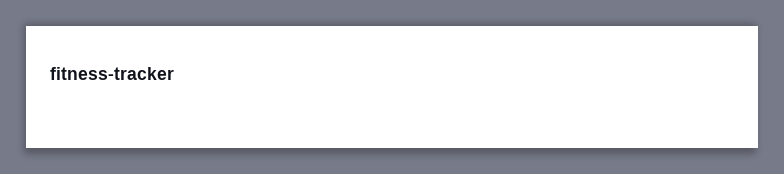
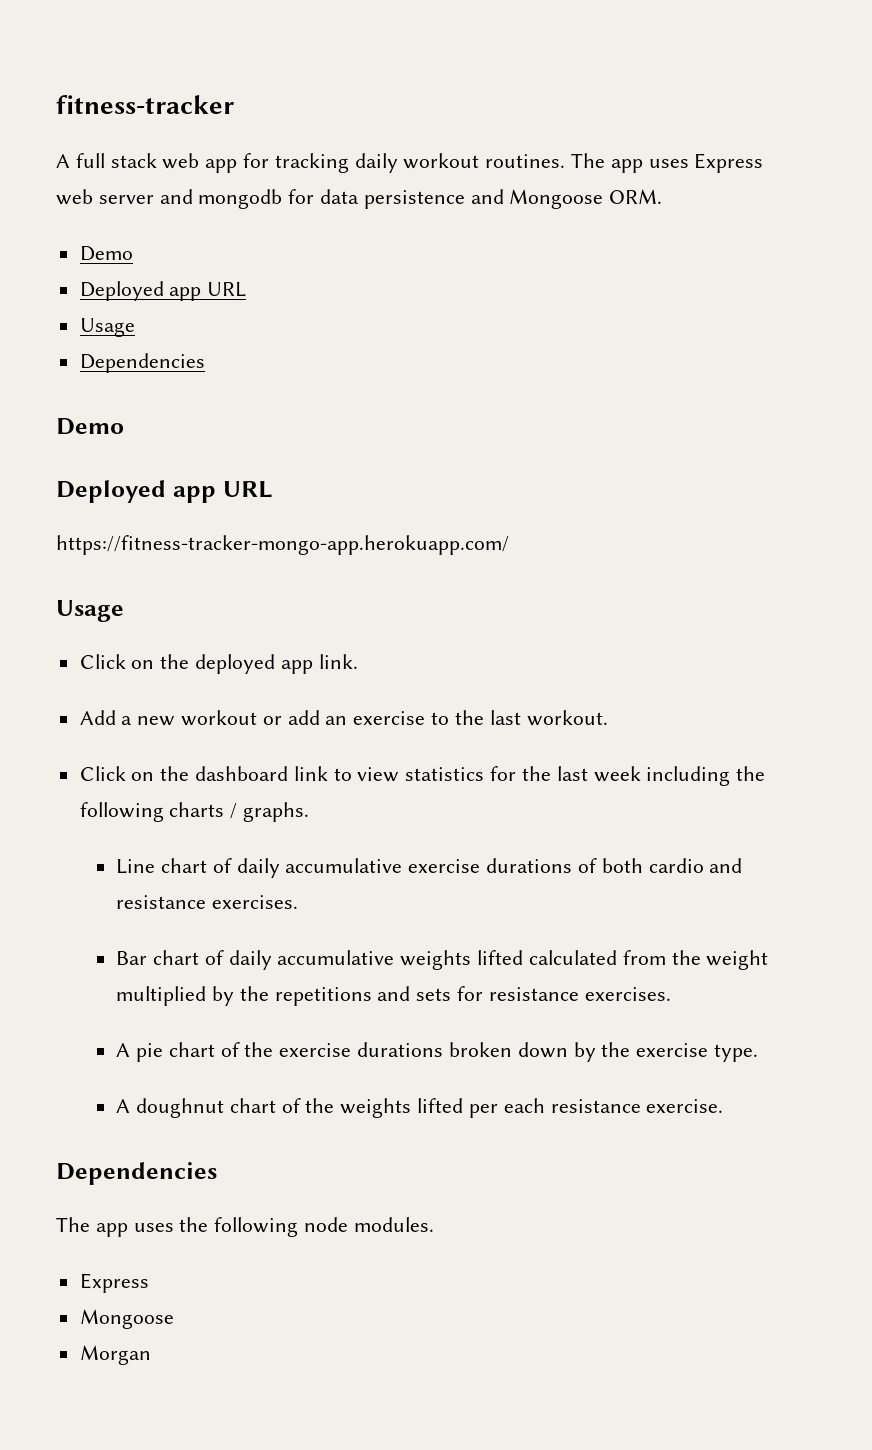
(174, 73) none -> [56,153,764,173] [56,189,663,209] [79,246,133,261] [79,281,247,301] [79,318,135,337] [79,353,205,373] [56,418,124,435] [56,480,273,503] [56,535,509,555] [56,600,124,622] [79,654,358,674] [79,710,608,726] [79,766,766,786] [79,802,310,822] [116,858,743,878] [116,895,299,909] [116,950,769,970] [116,986,671,1006] [116,1042,758,1062] [116,1098,724,1118] [56,1162,217,1185] [56,1217,434,1237] [79,1273,149,1293] [79,1309,174,1329] [79,1345,151,1365] // A full stack web app for tracking daily workout routines. The app uses Express web server and mongodb for data persistence and Mongoose ORM. // Demo // Deployed app URL // Usage // Dependencies // Demo // Deployed app URL // https://fitness-tracker-mongo-app.herokuapp.com/ // Usage // Click on the deployed app link. // Add a new workout or add an exercise to the last workout. // Click on the dashboard link to view statistics for the last week including the following charts / graphs. // Line chart of daily accumulative exercise durations of both cardio and resistance exercises. // Bar chart of daily accumulative weights lifted calculated from the weight multiplied by the repetitions and sets for resistance exercises. // A pie chart of the exercise durations broken down by the exercise type. // A doughnut chart of the weights lifted per each resistance exercise. // Dependencies // The app uses the following node modules. // Express // Mongoose // Morgan

